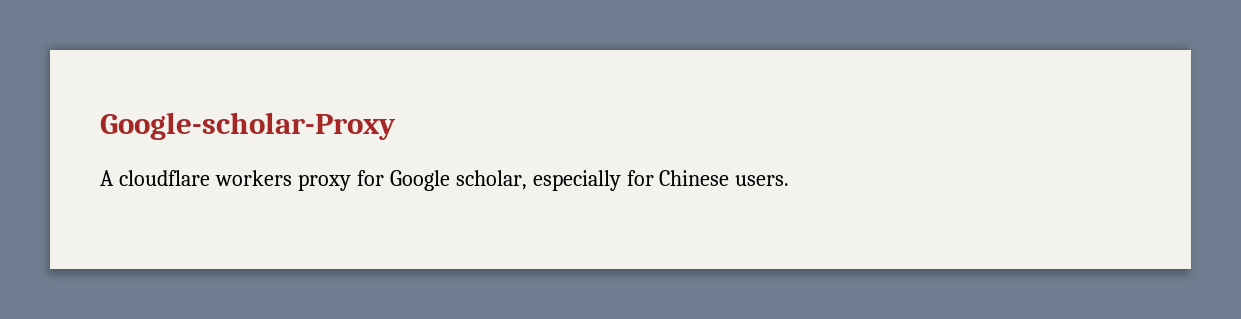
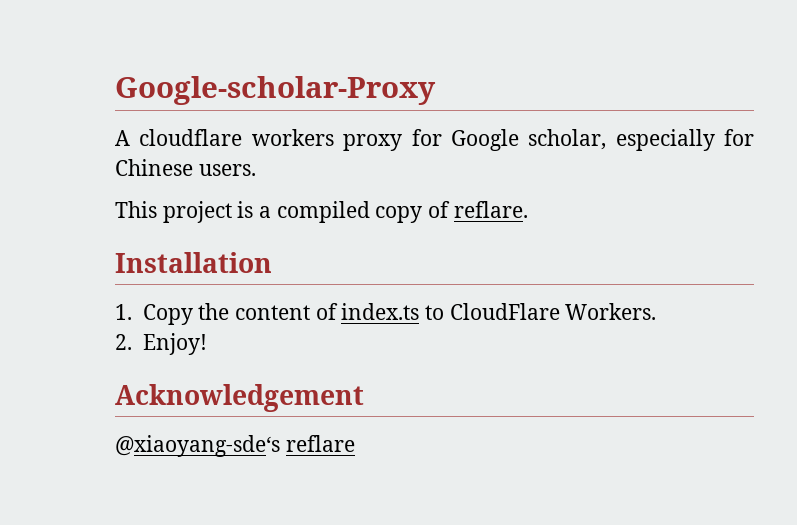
(790, 180) none -> [115,201,528,223] [115,252,272,273] [115,303,657,325] [115,333,207,355] [115,384,364,412] [115,435,355,457] // This project is a compiled copy of reflare. // Installation // 1. Copy the content of index.ts to CloudFlare Workers. // 2. Enjoy! // Acknowledgement // @xiaoyang-sde‘s reflare

